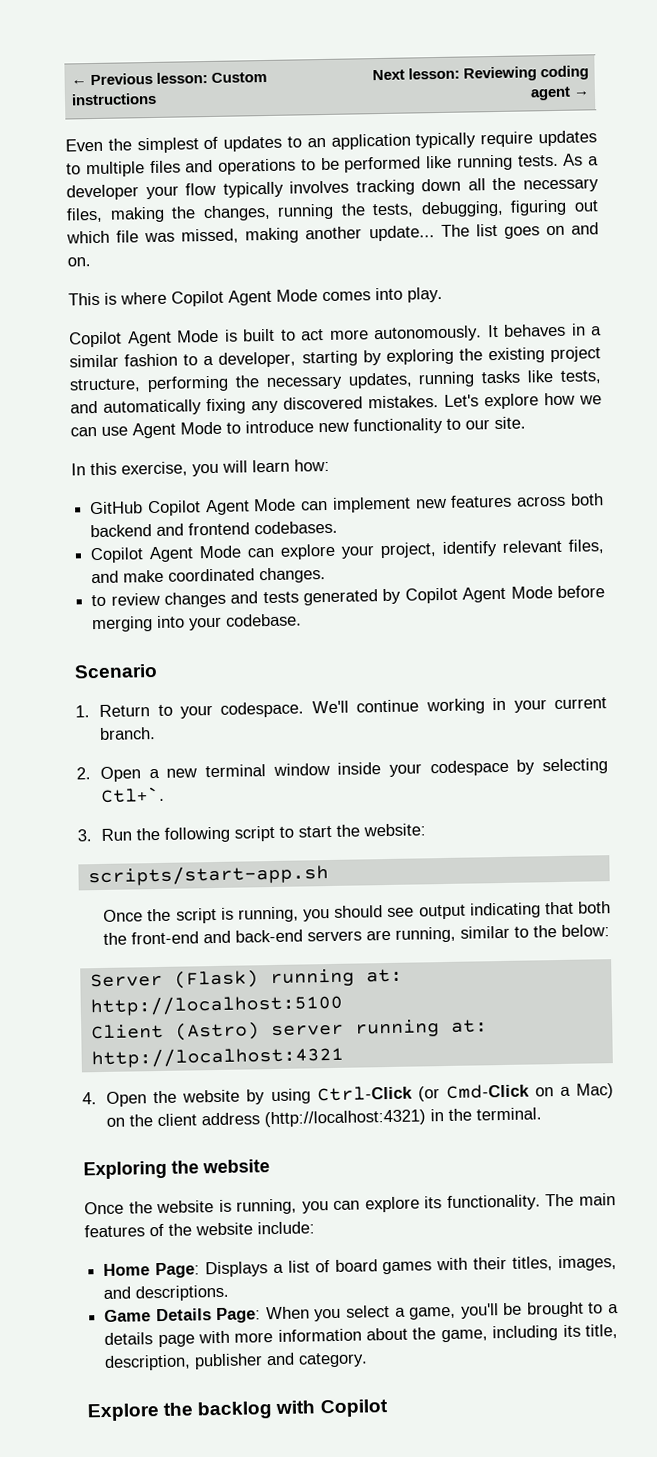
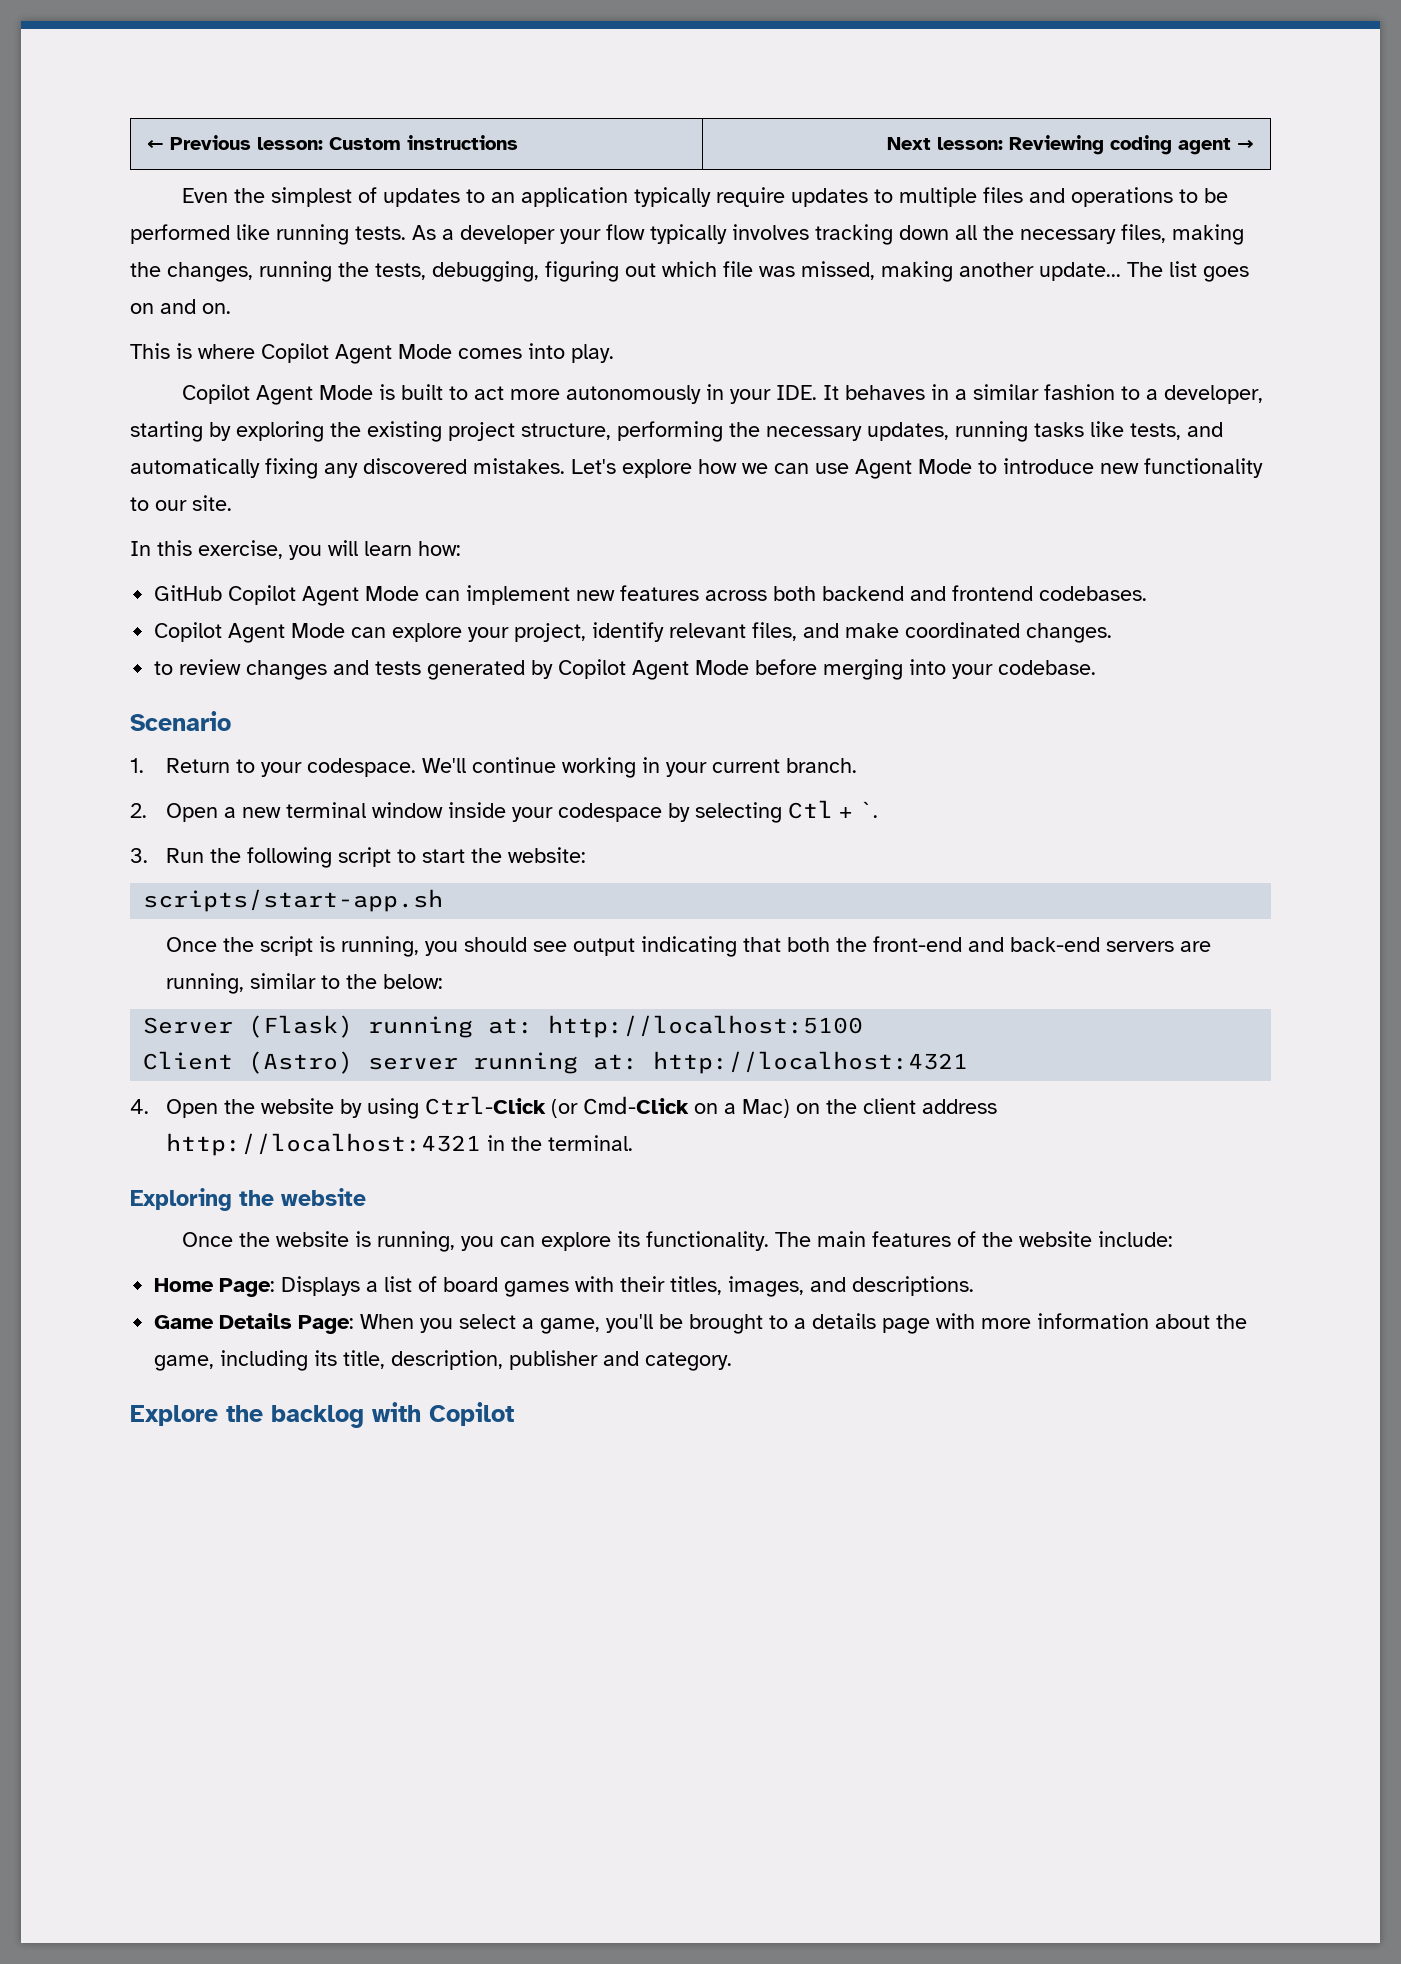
[374,325,482,343] autonomously. -> [565,384,817,404] autonomously in your IDE.
[101,786,166,803] Ctl+`. -> [787,800,878,819] Ctl + `.
[264,1109,427,1128] (http://localhost:4321) -> [165,1133,481,1156] http://localhost:4321

